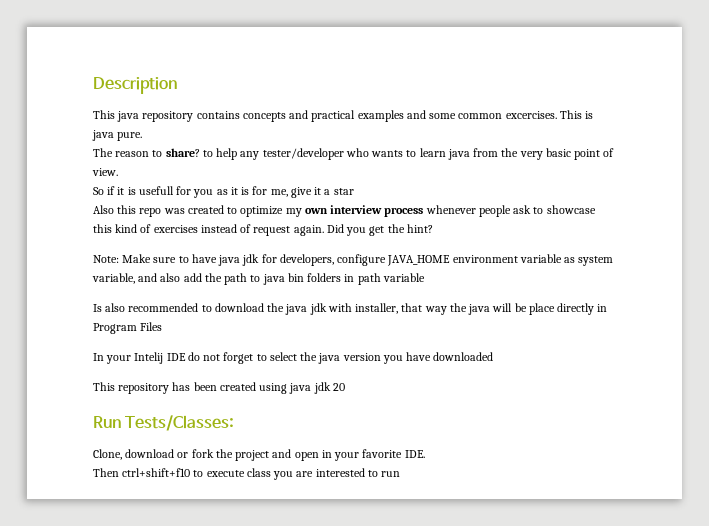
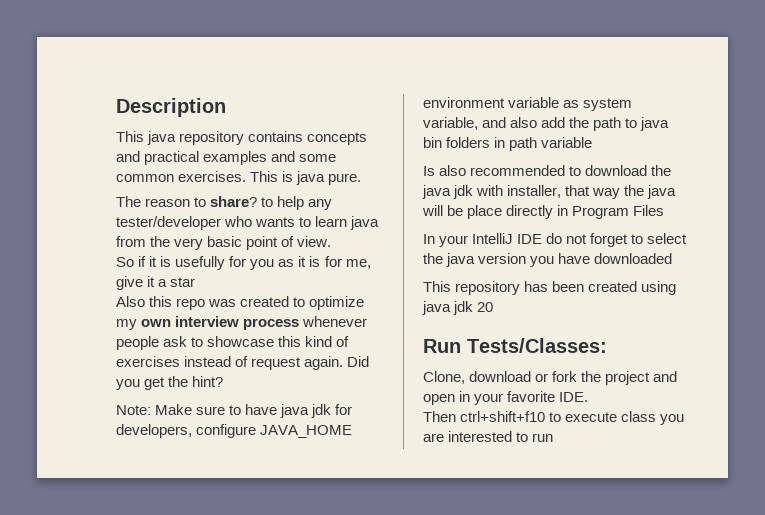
[505,111,557,119] excercises. -> [178,171,247,182] exercises.
[138,186,174,195] usefull -> [175,256,226,270] usefully
[134,352,164,364] Intelij -> [472,233,514,244] IntelliJ

